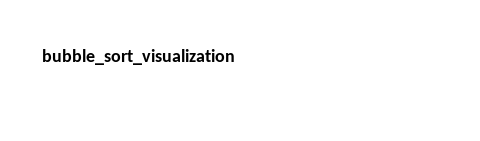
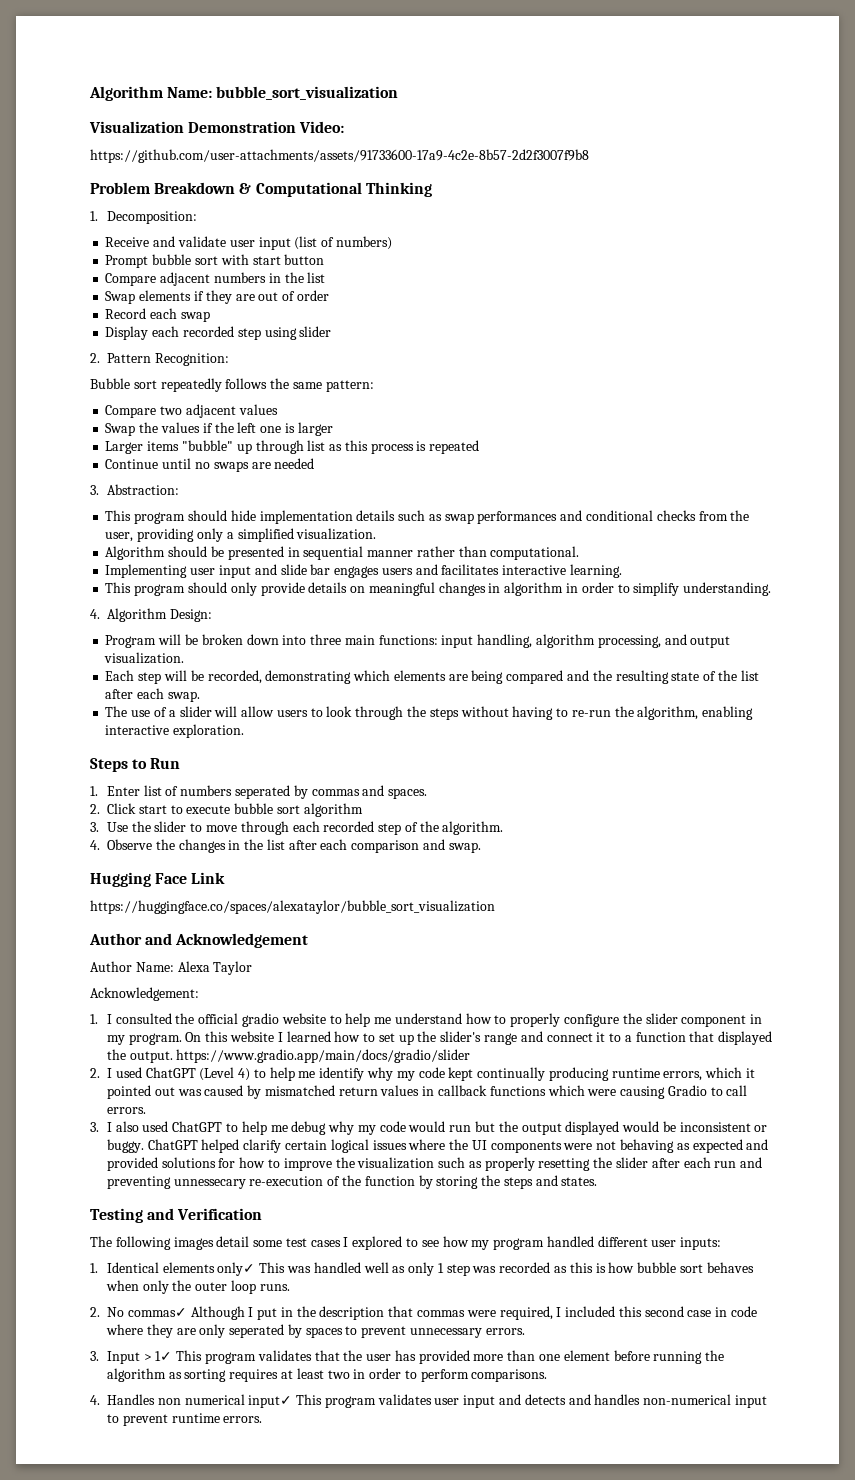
(42, 57) none -> [89,86,213,101] Algorithm Name:
(235, 57) none -> [89,121,345,133] [90,149,589,163] [90,182,432,197] [90,211,197,224] [105,236,392,250] [105,254,325,268] [105,272,326,286] [105,290,329,304] [105,308,210,322] [105,326,332,340] [90,353,229,366] [90,378,374,392] [105,404,278,418] [105,422,333,436] [105,440,480,454] [105,458,315,472] [90,484,179,495] [105,510,750,524] [105,528,377,542] [105,546,580,560] [105,564,622,578] [105,582,772,596] [90,608,212,622] [105,634,731,648] [104,652,185,664] [105,670,759,684] [105,688,200,702] [105,706,754,720] [105,724,245,738] [90,758,181,772] [90,785,428,799] [90,803,363,817] [90,821,504,835] [90,839,481,853] [90,872,226,887] [90,900,495,914] [89,933,309,948] [90,961,253,975] [90,987,199,1001] [90,1013,763,1027] [106,1031,773,1045] [106,1049,471,1063] [90,1067,756,1081] [107,1085,748,1099] [107,1107,146,1114] [90,1121,768,1135] [106,1139,769,1153] [106,1157,763,1171] [106,1175,598,1189] [90,1208,263,1223] [90,1236,722,1250] [90,1262,754,1276] [105,1280,290,1294] [90,1306,758,1320] [106,1324,525,1338] [90,1350,725,1364] [106,1368,548,1382] [90,1394,767,1408] [107,1413,263,1426] // Visualization Demonstration Video: // https://github.com/user-attachments/assets/91733600-17a9-4c2e-8b57-2d2f3007f9b8 // Problem Breakdown & Computational Thinking // 1. Decomposition: // Receive and validate user input (list of numbers) // Prompt bubble sort with start button // Compare adjacent numbers in the list // Swap elements if they are out of order // Record each swap // Display each recorded step using slider // 2. Pattern Recognition: // Bubble sort repeatedly follows the same pattern: // Compare two adjacent values // Swap the values if the left one is larger // Larger items "bubble" up through list as this process is repeated // Continue until no swaps are needed // 3. Abstraction: // This program should hide implementation details such as swap performances and conditional checks from the user, providing only a simplified visualization. // Algorithm should be presented in sequential manner rather than computational. // Implementing user input and slide bar engages users and facilitates interactive learning. // This program should only provide details on meaningful changes in algorithm in order to simplify understanding. // 4. Algorithm Design: // Program will be broken down into three main functions: input handling, algorithm processing, and output visualization. // Each step will be recorded, demonstrating which elements are being compared and the resulting state of the list after each swap. // The use of a slider will allow users to look through the steps without having to re-run the algorithm, enabling interactive exploration. // Steps to Run // 1. Enter list of numbers seperated by commas and spaces. // 2. Click start to execute bubble sort algorithm // 3. Use the slider to move through each recorded step of the algorithm. // 4. Observe the changes in the list after each comparison and swap. // Hugging Face Link // https://huggingface.co/spaces/alexataylor/bubble_sort_visualization // Author and Acknowledgement // Author Name: Alexa Taylor // Acknowledgement: // 1. I consulted the official gradio website to help me understand how to properly configure the slider component in my program. On this website I learned how to set up the slider's range and connect it to a function that displayed the output. https://www.gradio.app/main/docs/gradio/slider // 2. I used ChatGPT (Level 4) to help me identify why my code kept continually producing runtime errors, which it pointed out was caused by mismatched return values in callback functions which were causing Gradio to call errors. // 3. I also used ChatGPT to help me debug why my code would run but the output displayed would be inconsistent or buggy. ChatGPT helped clarify certain logical issues where the UI components were not behaving as expected and provided solutions for how to improve the visualization such as properly resetting the slider after each run and preventing unnessecary re-execution of the function by storing the steps and states. // Testing and Verification // The following images detail some test cases I explored to see how my program handled different user inputs: // 1. Identical elements only✓ This was handled well as only 1 step was recorded as this is how bubble sort behaves when only the outer loop runs. // 2. No commas✓ Although I put in the description that commas were required, I included this second case in code where they are only seperated by spaces to prevent unnecessary errors. // 3. Input > 1✓ This program validates that the user has provided more than one element before running the algorithm as sorting requires at least two in order to perform comparisons. // 4. Handles non numerical input✓ This program validates user input and detects and handles non-numerical input to prevent runtime errors.

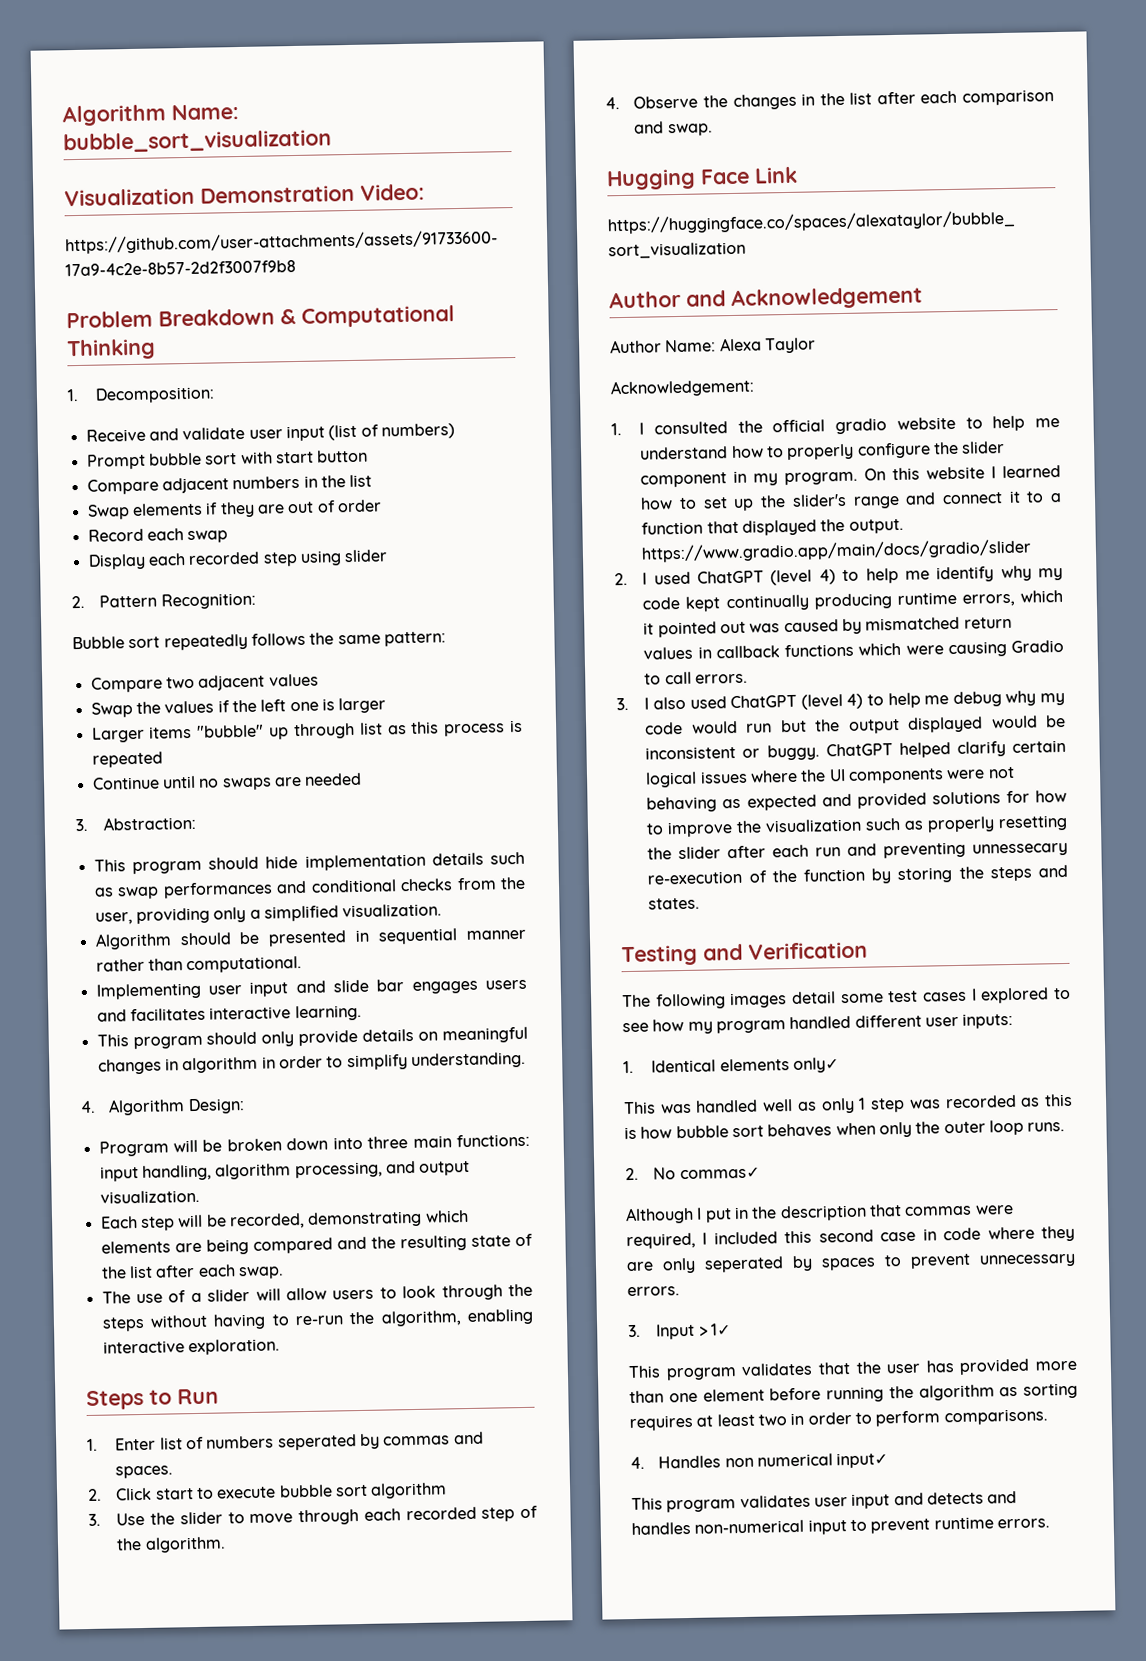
[199,1067,235,1081] (Level -> [770,569,813,586] (level
(223, 1126) none -> [800,693,864,710] (level 4)
(256, 1269) none -> (839, 1065) //
(187, 1312) none -> (760, 1173) //
(173, 1356) none -> (731, 1329) //
(293, 1401) none -> (889, 1460) //

